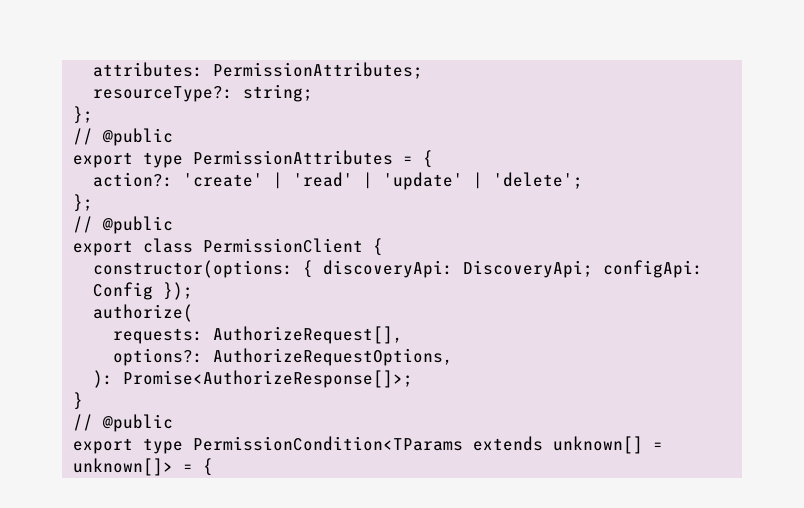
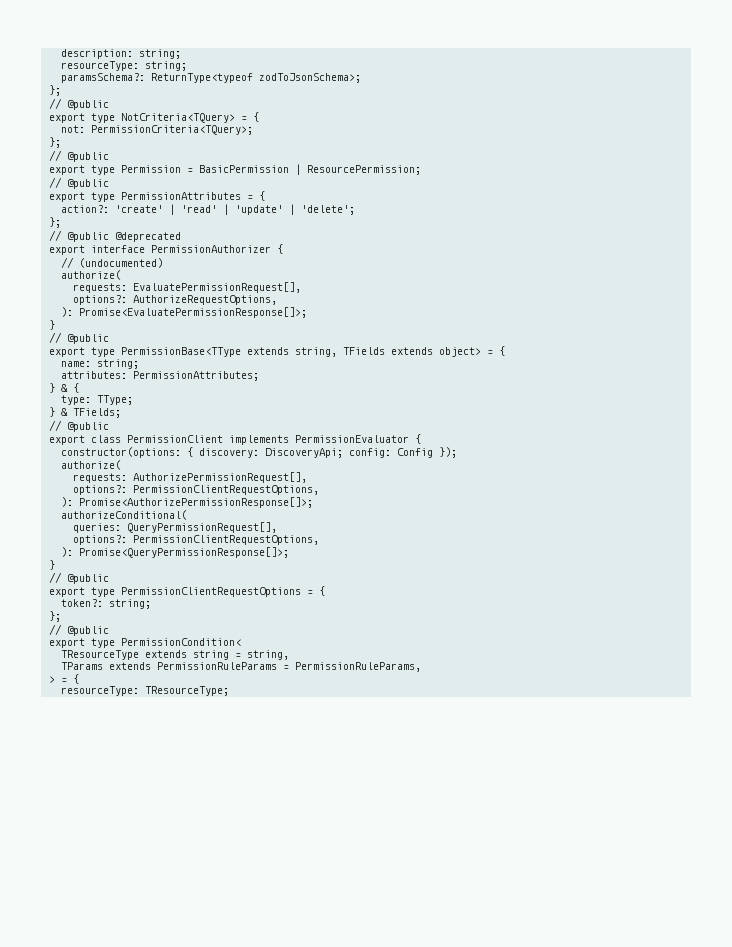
[92,62,423,79] [92,84,313,102] [72,106,93,124] attributes: PermissionAttributes; // resourceType?: string; // }; -> [60,49,181,59] [60,61,187,71] [60,73,361,83] [48,85,61,96] [48,98,109,110] [48,112,259,123] [60,125,253,135] [48,137,61,148] [48,150,109,162] [48,164,421,175] description: string; // resourceType: string; // paramsSchema?: ReturnType<typeof zodToJsonSchema>; // }; // // @public // export type NotCriteria<TQuery> = { // not: PermissionCriteria<TQuery>; // }; // // @public // export type Permission = BasicPermission | ResourcePermission;
[72,238,383,256] [92,260,703,278] [92,282,193,300] [92,304,193,322] [112,326,403,344] // export class PermissionClient { // constructor(options: { discoveryApi: DiscoveryApi; configApi: Config }); // authorize( // requests: AuthorizeRequest[], -> [114,232,181,242] [48,244,283,255] [60,257,163,268] [60,270,121,280] [72,282,301,293] @deprecated // export interface PermissionAuthorizer { // // (undocumented) // authorize( // requests: EvaluatePermissionRequest[],
[122,370,413,388] [72,392,83,410] [72,414,173,432] [72,436,663,454] [72,458,213,476] Promise<AuthorizeResponse[]>; // } // // @public // export type PermissionCondition<TParams extends unknown[] = unknown[]> = { -> [78,307,307,318] [48,320,55,330] [48,332,109,344] [48,346,505,357] [60,359,139,369] [60,371,259,381] [48,383,79,393] [60,395,133,405] [48,407,121,418] [48,420,109,432] [48,434,421,445] [60,447,457,458] [60,460,121,470] [72,472,307,483] [72,485,319,495] [60,497,313,508] [60,510,187,520] [72,522,277,533] [72,535,319,545] [60,547,289,558] [48,560,55,570] [48,572,109,584] [48,586,325,597] [60,599,151,609] [48,611,61,622] [48,624,109,636] [48,638,241,648] [60,650,289,660] [60,662,421,672] [48,674,79,684] [60,686,229,696] Promise<EvaluatePermissionResponse[]>; // } // // @public // export type PermissionBase<TType extends string, TFields extends object> = { // name: string; // attributes: PermissionAttributes; // } & { // type: TType; // } & TFields; // // @public // export class PermissionClient implements PermissionEvaluator { // constructor(options: { discovery: DiscoveryApi; config: Config }); // authorize( // requests: AuthorizePermissionRequest[], // options?: PermissionClientRequestOptions, // ): Promise<AuthorizePermissionResponse[]>; // authorizeConditional( // queries: QueryPermissionRequest[], // options?: PermissionClientRequestOptions, // ): Promise<QueryPermissionResponse[]>; // } // // @public // export type PermissionClientRequestOptions = { // token?: string; // }; // // @public // export type PermissionCondition< // TResourceType extends string = string, // TParams extends PermissionRuleParams = PermissionRuleParams, // > = { // resourceType: TResourceType;

